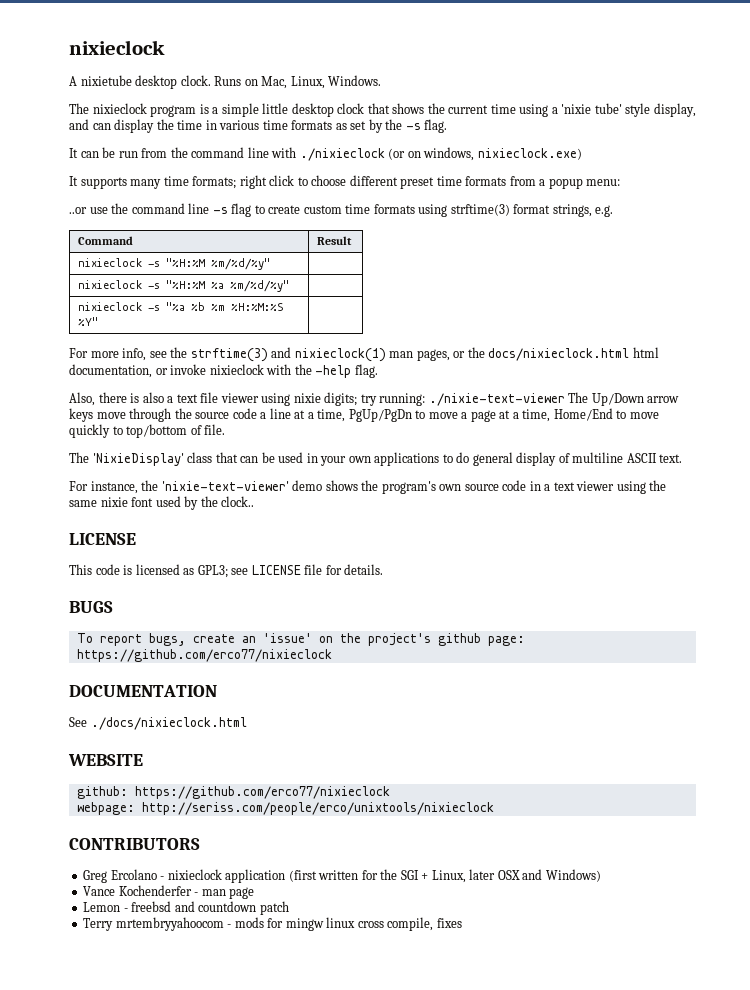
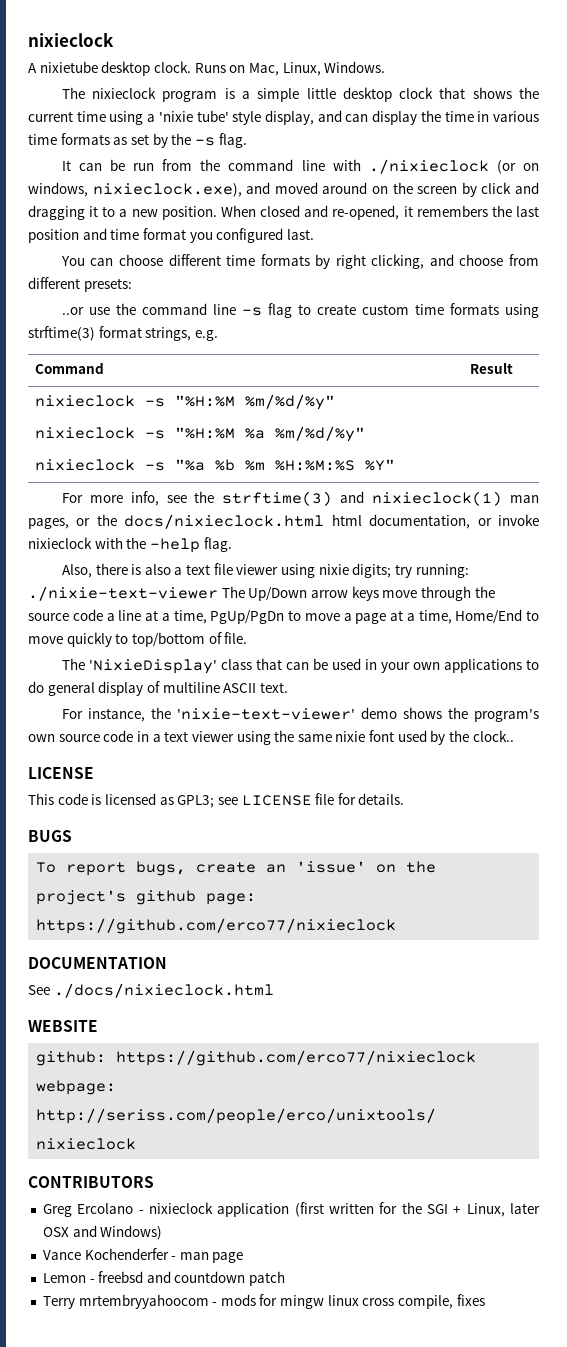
[477,148,582,160] [69,175,308,189] nixieclock.exe) // It supports many time formats; right click to -> [92,182,540,197] [28,205,539,220] [28,228,314,243] [60,256,114,266] nixieclock.exe), and moved around on the screen by click and dragging it to a new position. When closed and re-opened, it remembers the last position and time format you configured last. // You can
[400,176,621,189] preset time formats from a popup menu: -> [226,254,539,269] [28,277,132,292] time formats by right clicking, and choose from different presets:

